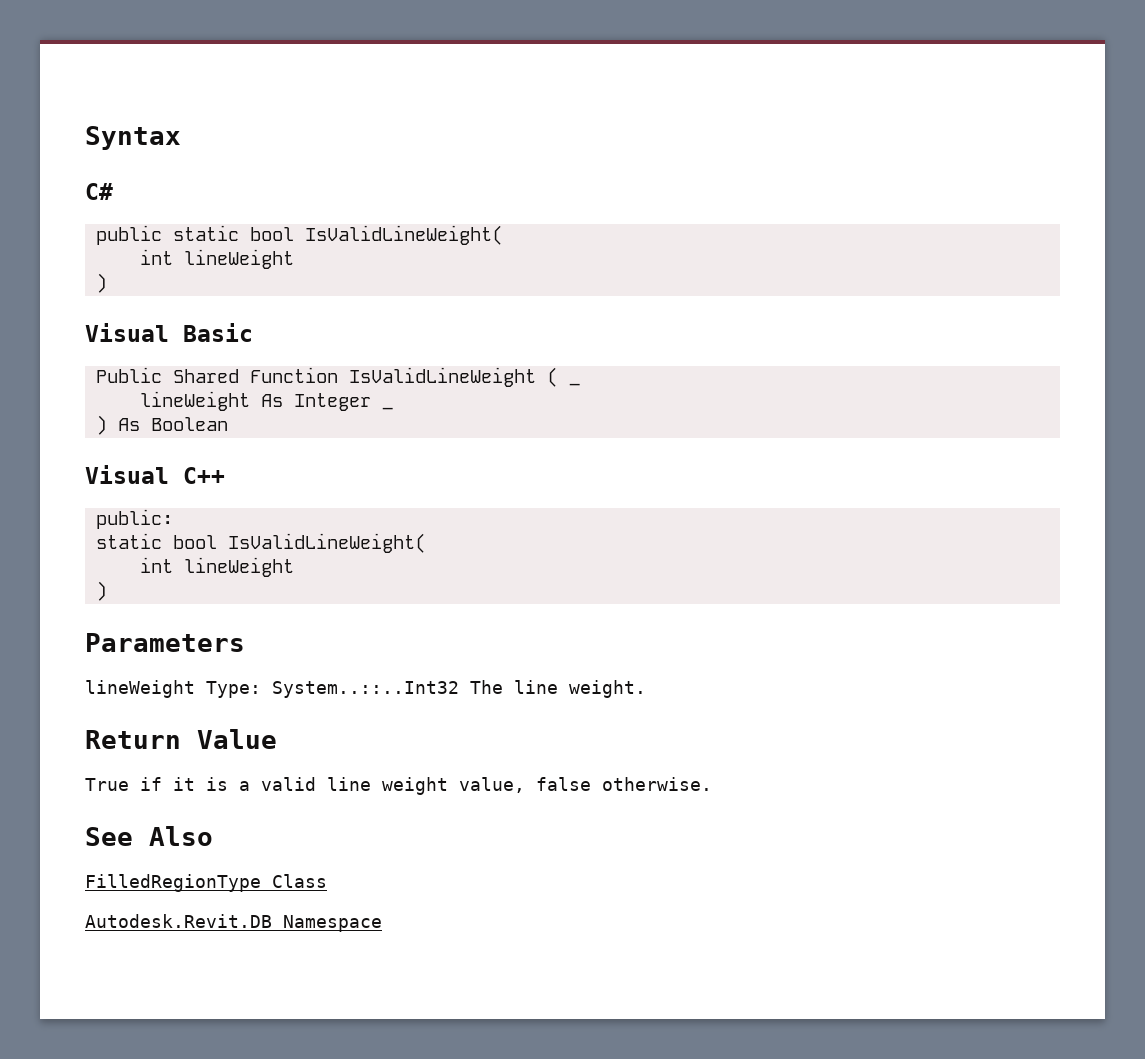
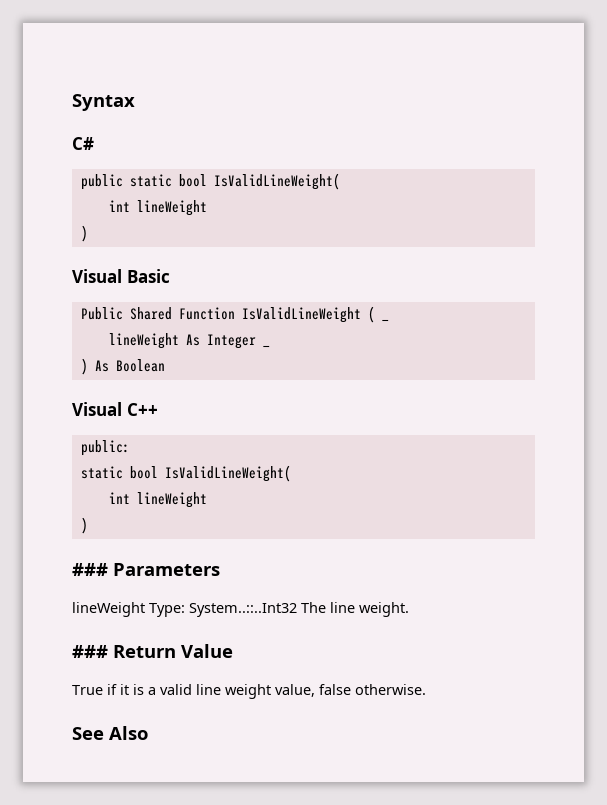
(107, 591) none -> [72,563,108,576] ###
(646, 689) none -> [72,645,108,658] ###
[85,874,327,892] [85,914,382,932] // FilledRegionType Class // Autodesk.Revit.DB Namespace -> (148, 733) none

